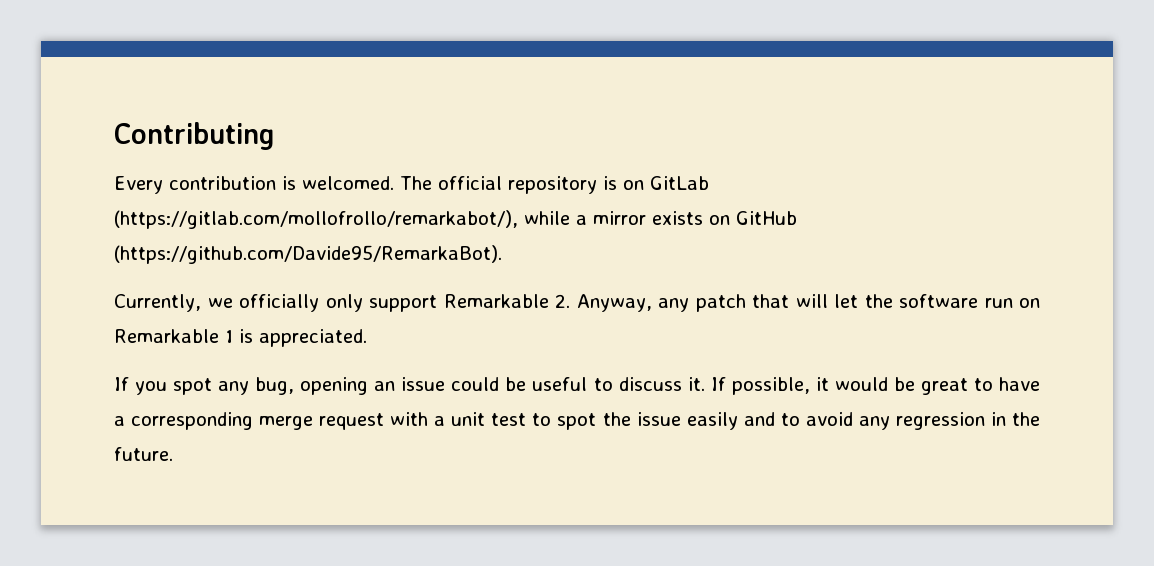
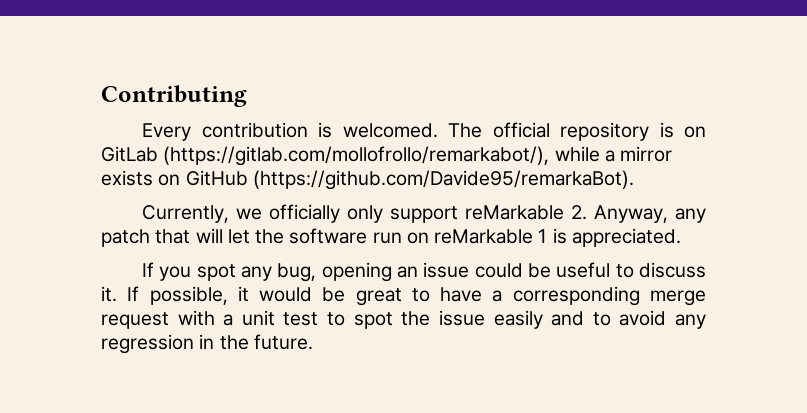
[114,245,502,264] (https://github.com/Davide95/RemarkaBot). -> [252,170,634,190] (https://github.com/Davide95/remarkaBot).
[443,294,549,308] Remarkable -> [465,205,565,220] reMarkable
[114,329,219,343] Remarkable -> [434,229,534,244] reMarkable

